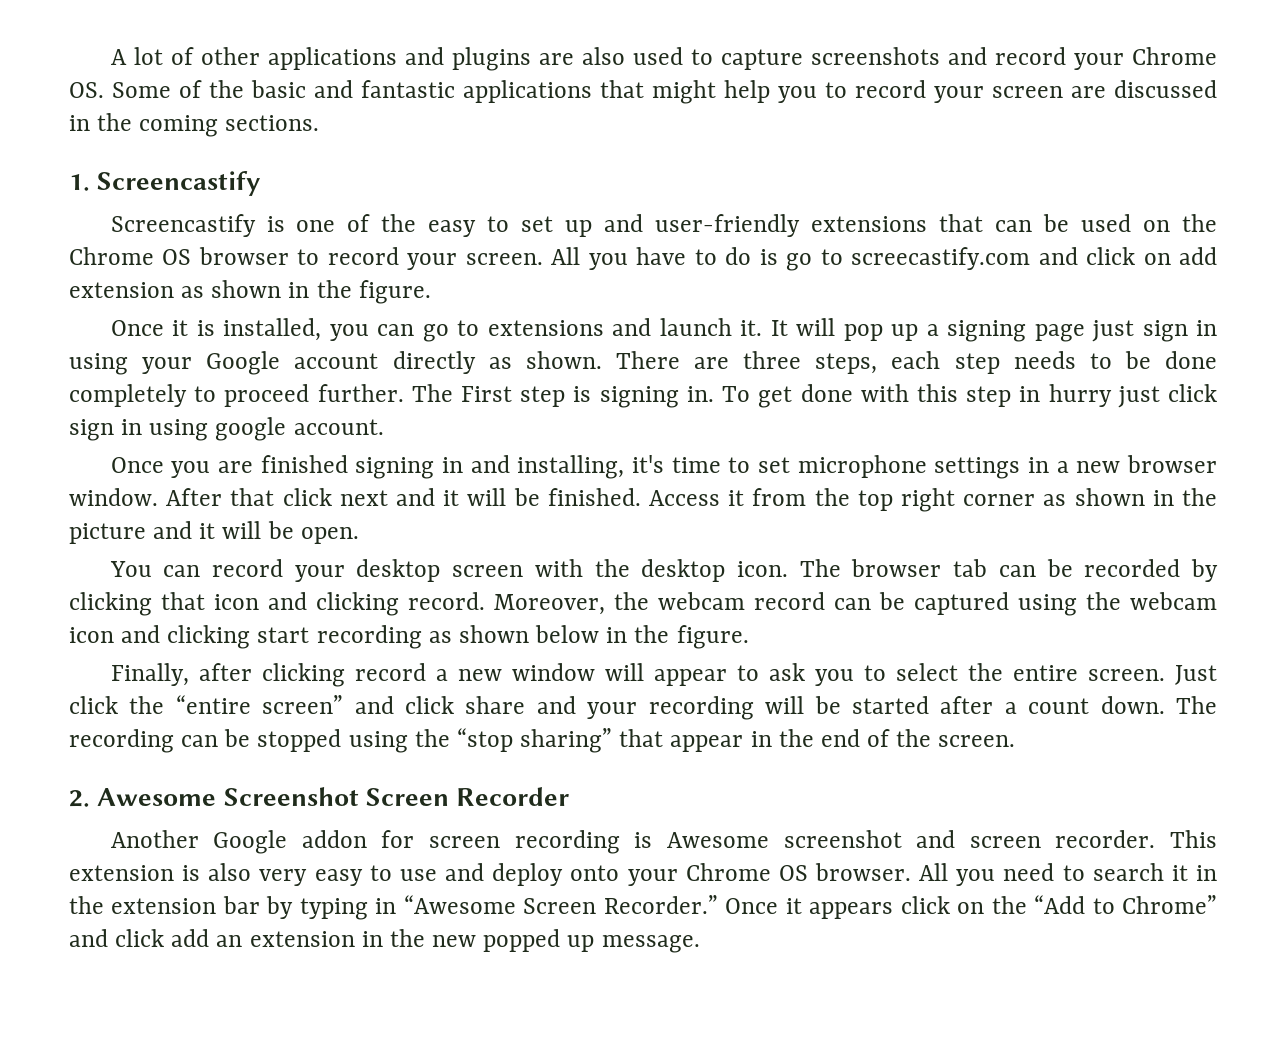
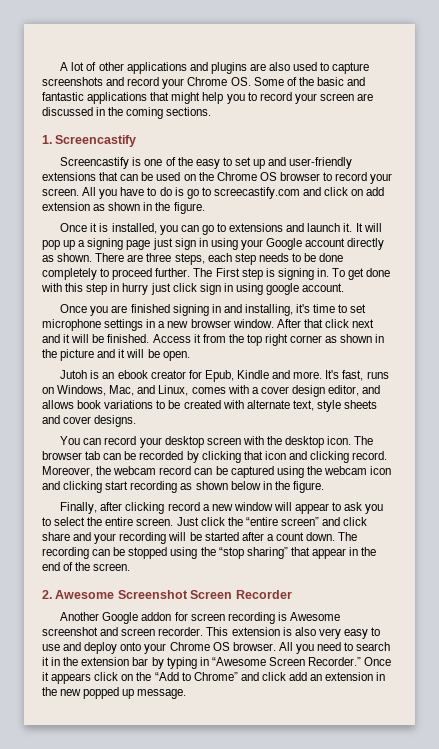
(359, 535) none -> [60,370,389,382] [42,385,381,397] [42,400,378,412] [42,415,137,427] // Jutoh is an ebook creator for Epub, Kindle and more. It's fast, runs on Windows, Mac, and Linux, comes with a cover design editor, and allows book variations to be created with alternate text, style sheets and cover designs.

